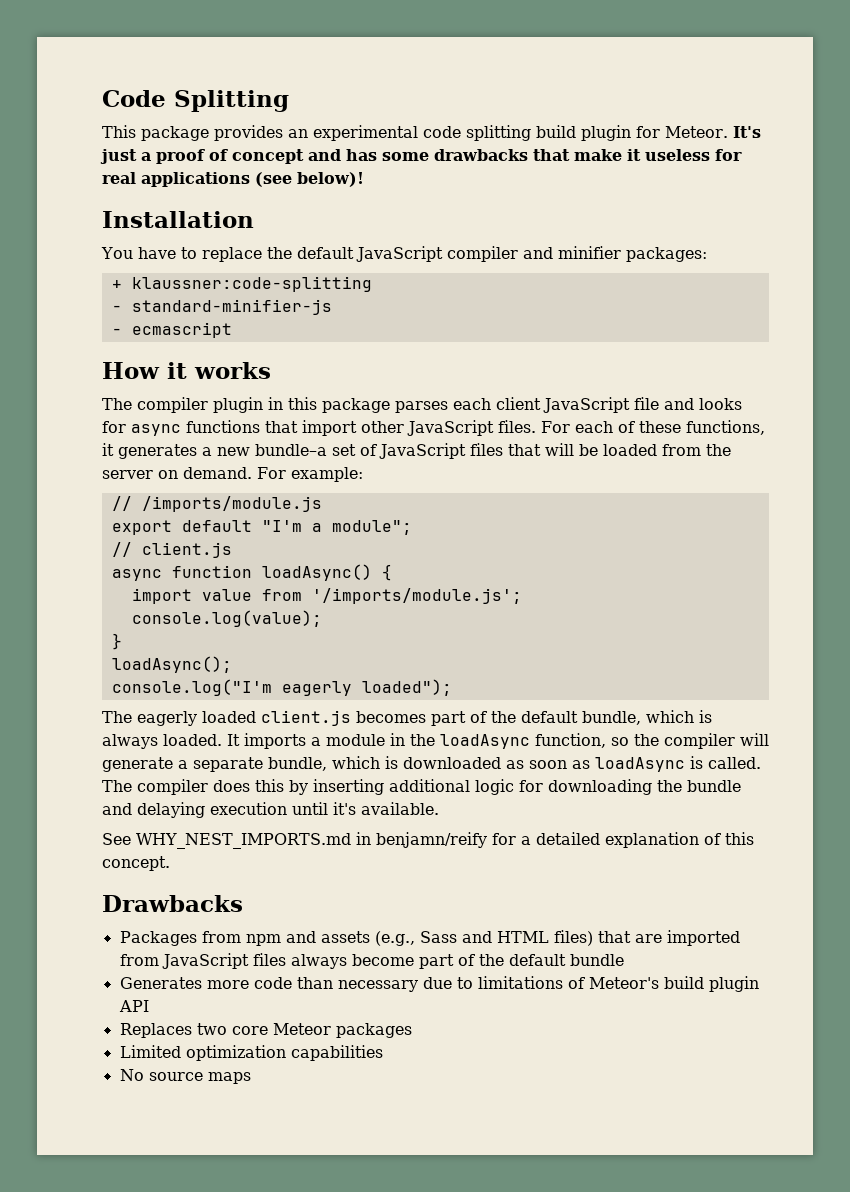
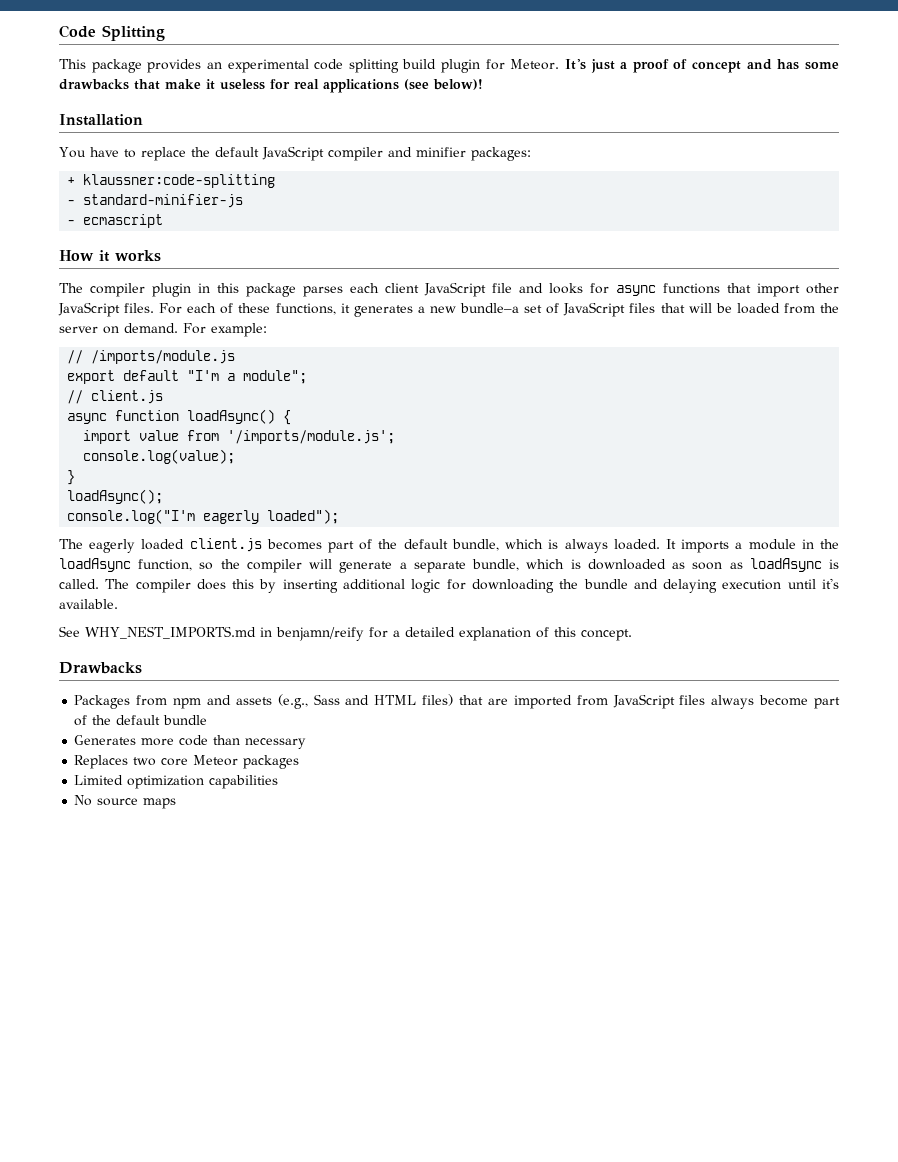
[422,976,759,992] [118,1000,149,1012] due to limitations of Meteor's build plugin API -> (307, 743) none

